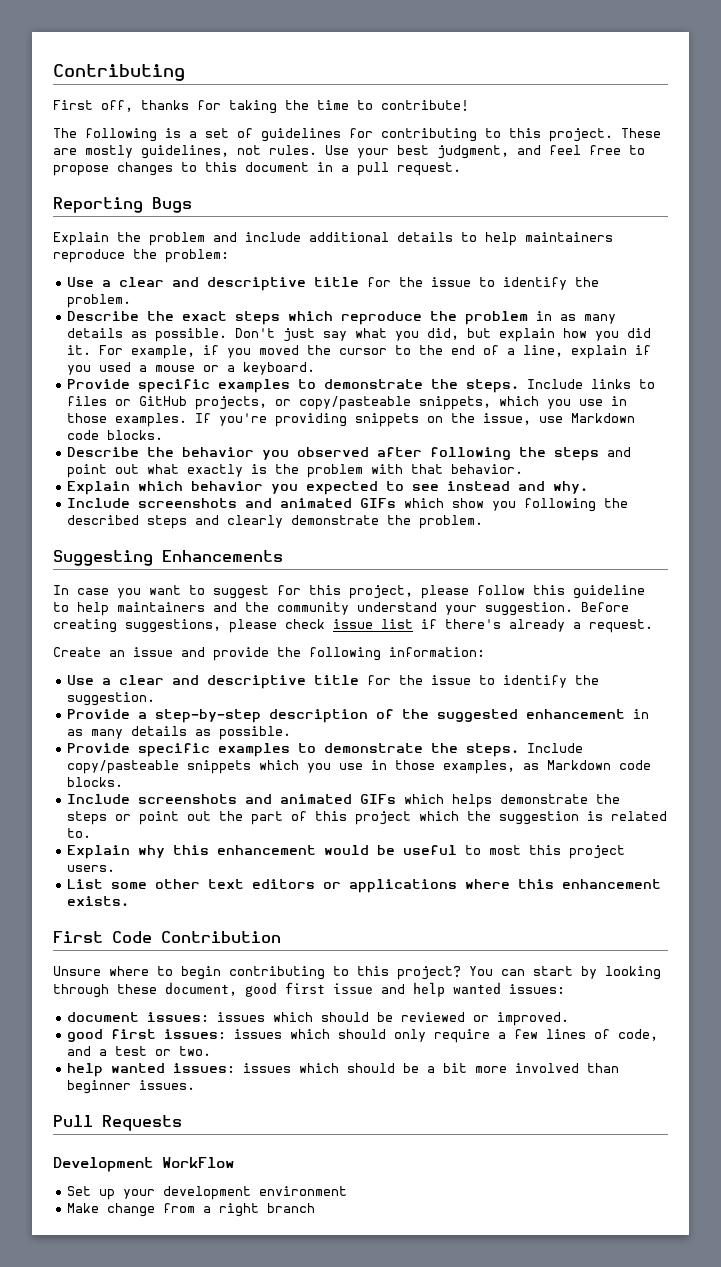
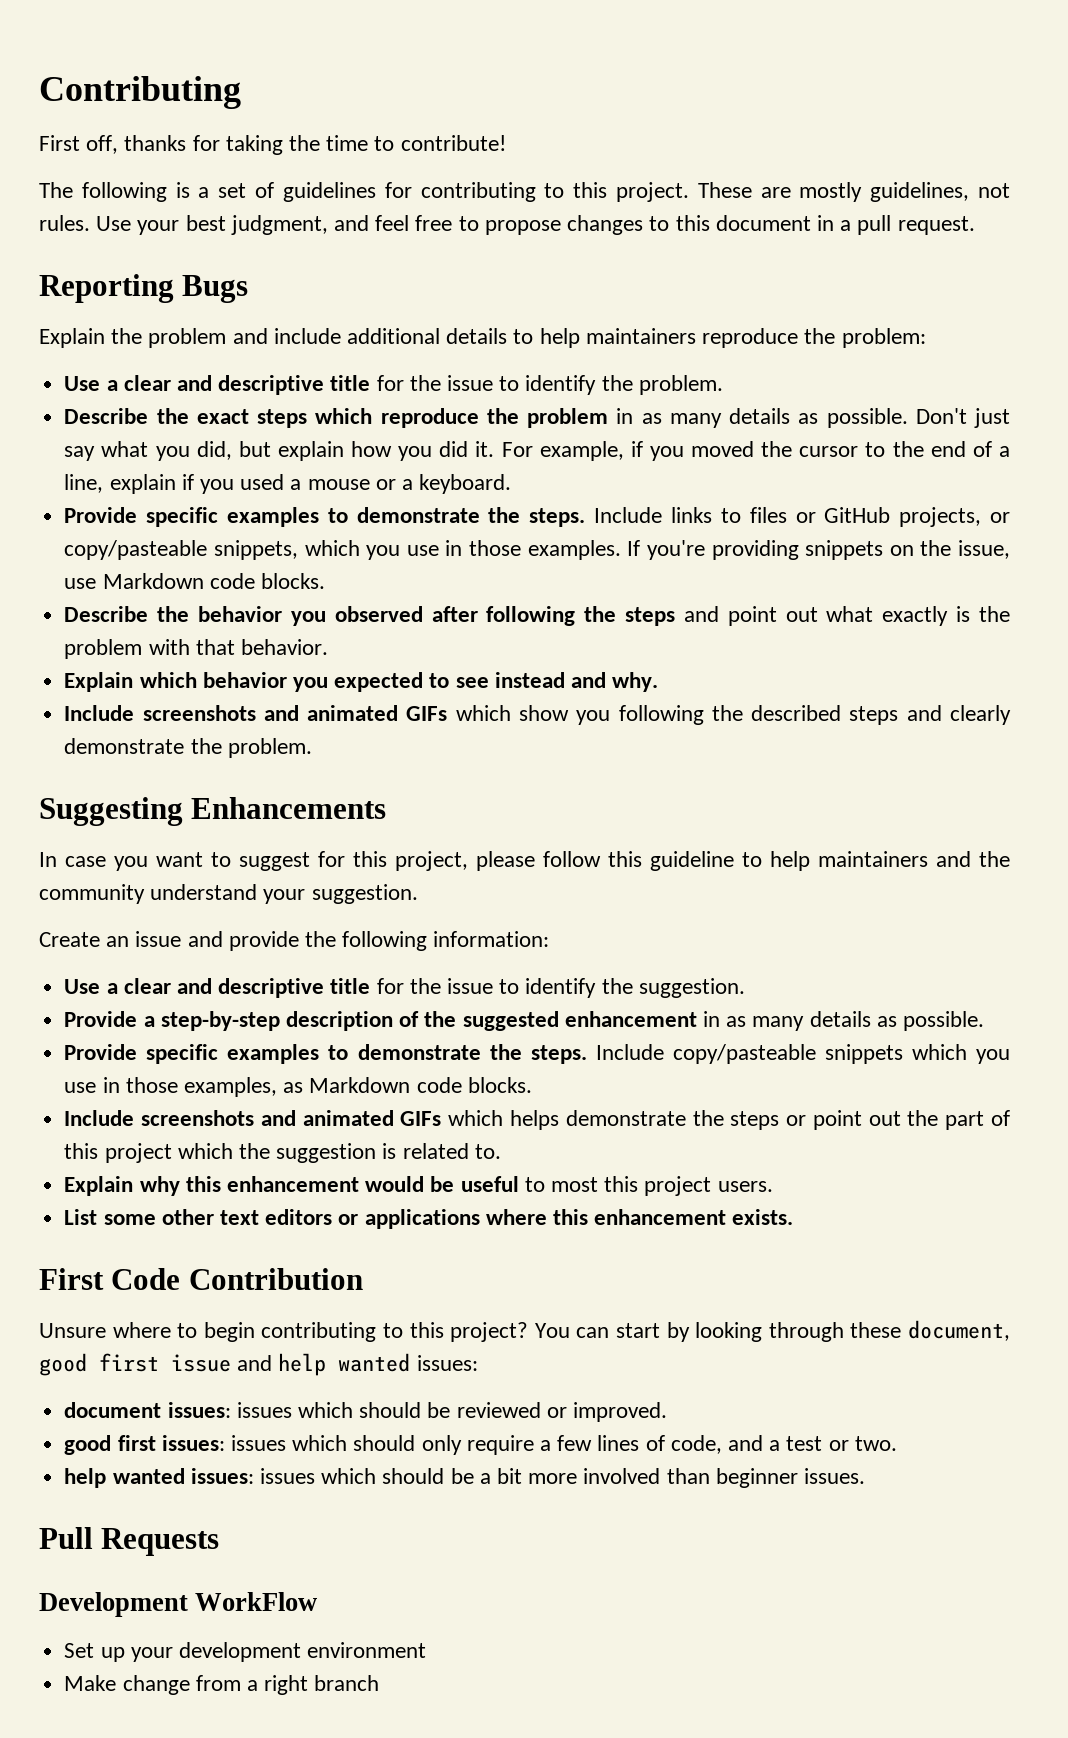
[581,602,629,612] [53,619,653,633] Before creating suggestions, please check issue list if there's already a request. -> (418, 894) none

